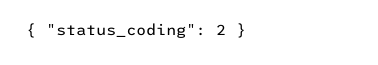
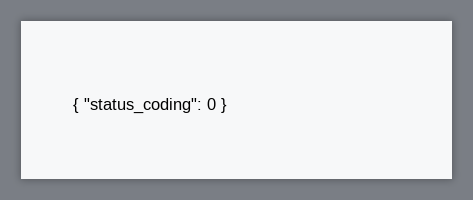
[216,24,226,35] 2 -> [207,98,216,110] 0

